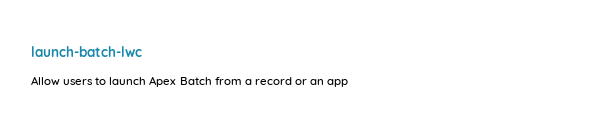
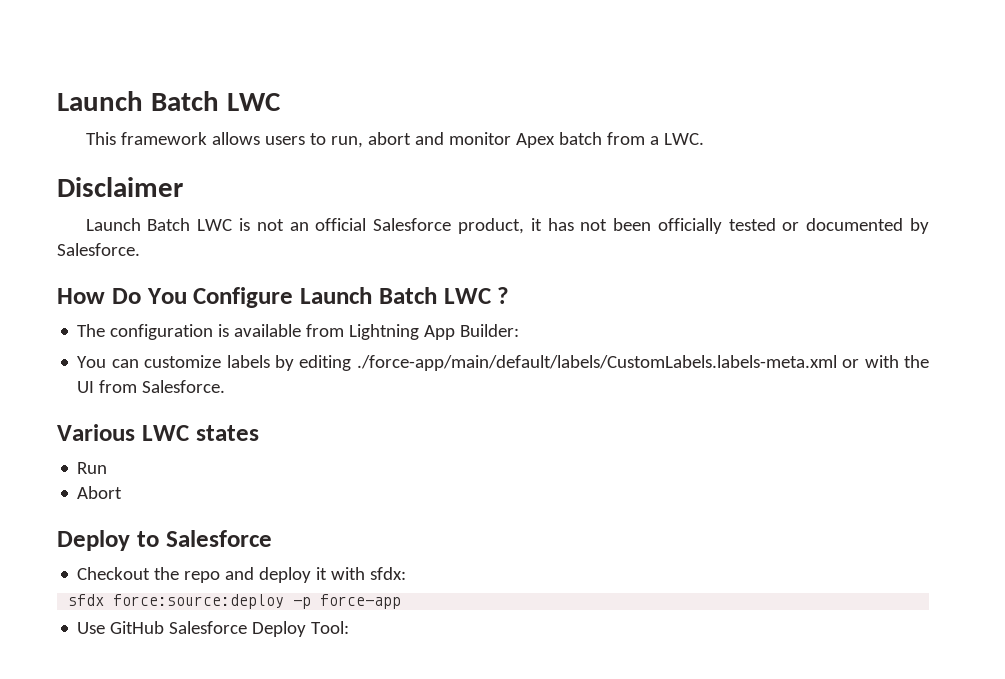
[31,46,142,57] [31,76,349,87] launch-batch-lwc // Allow users to launch Apex Batch from a record or an app -> [57,91,281,111] [85,132,704,148] [57,177,183,197] [85,218,929,234] [57,243,140,256] [57,287,510,308] [77,324,520,340] [77,355,929,371] [77,380,226,393] [57,424,259,441] [77,462,108,474] [77,486,123,499] [57,530,272,551] [77,567,407,583] [68,594,402,609] [77,621,350,637] Launch Batch LWC // This framework allows users to run, abort and monitor Apex batch from a LWC. // Disclaimer // Launch Batch LWC is not an official Salesforce product, it has not been officially tested or documented by Salesforce. // How Do You Configure Launch Batch LWC ? // The configuration is available from Lightning App Builder: // You can customize labels by editing ./force-app/main/default/labels/CustomLabels.labels-meta.xml or with the UI from Salesforce. // Various LWC states // Run // Abort // Deploy to Salesforce // Checkout the repo and deploy it with sfdx: // sfdx force:source:deploy -p force-app // Use GitHub Salesforce Deploy Tool:

